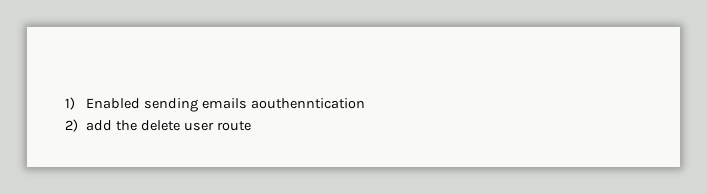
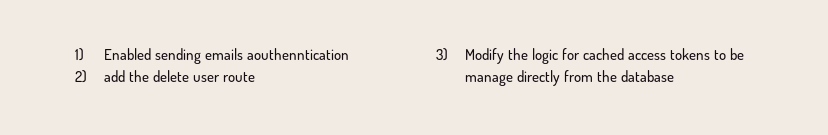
(251, 126) none -> [436,48,745,64] [465,70,675,86] // 3) Modify the logic for cached access tokens to be manage directly from the database

